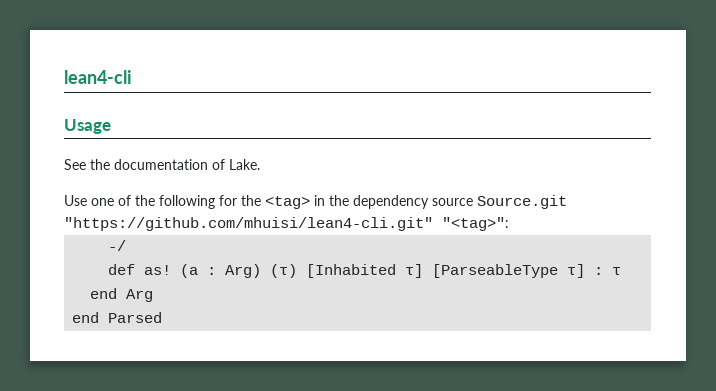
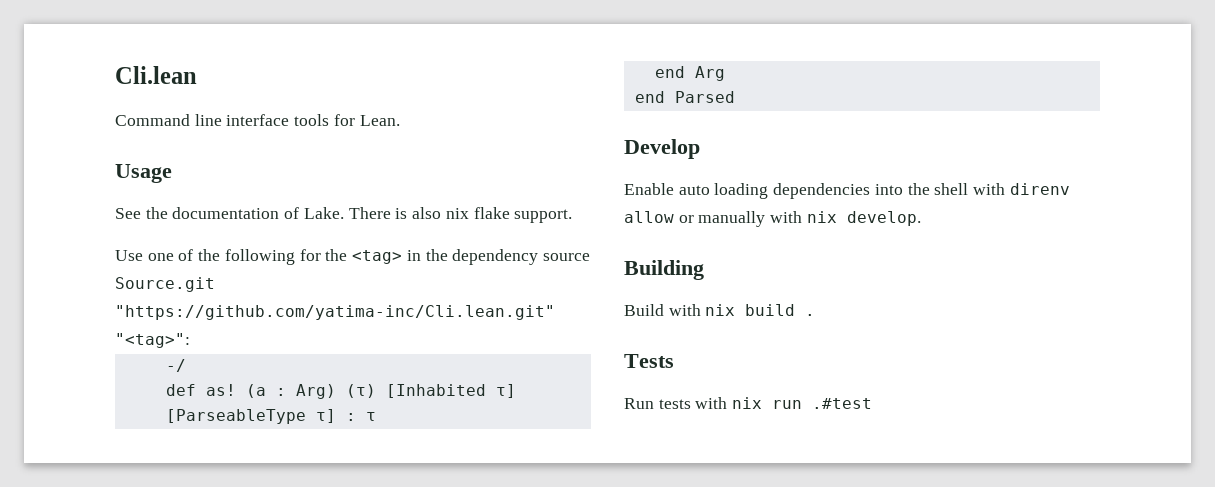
[64,70,132,84] lean4-cli -> [115,66,197,84] [115,114,400,126] Cli.lean // Command line interface tools for Lean.
(260, 164) none -> [348,207,573,223] There is also nix flake support.
[64,217,433,231] "https://github.com/mhuisi/lean4-cli.git" -> [115,305,555,320] "https://github.com/yatima-inc/Cli.lean.git"
(163, 317) none -> [624,139,700,159] [624,183,1070,199] [624,211,921,227] [624,260,704,280] [624,304,816,316] [624,354,674,368] [624,397,873,409] // Develop // Enable auto loading dependencies into the shell with direnv allow or manually with nix develop. // Building // Build with nix build . // Tests // Run tests with nix run .#test

